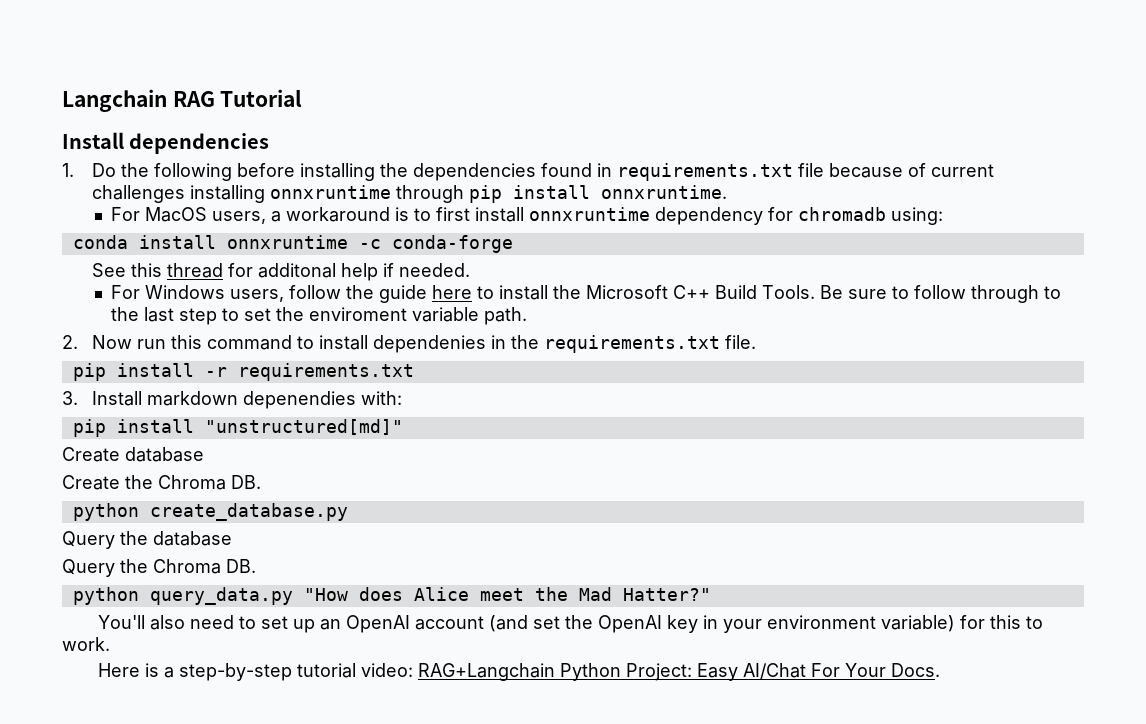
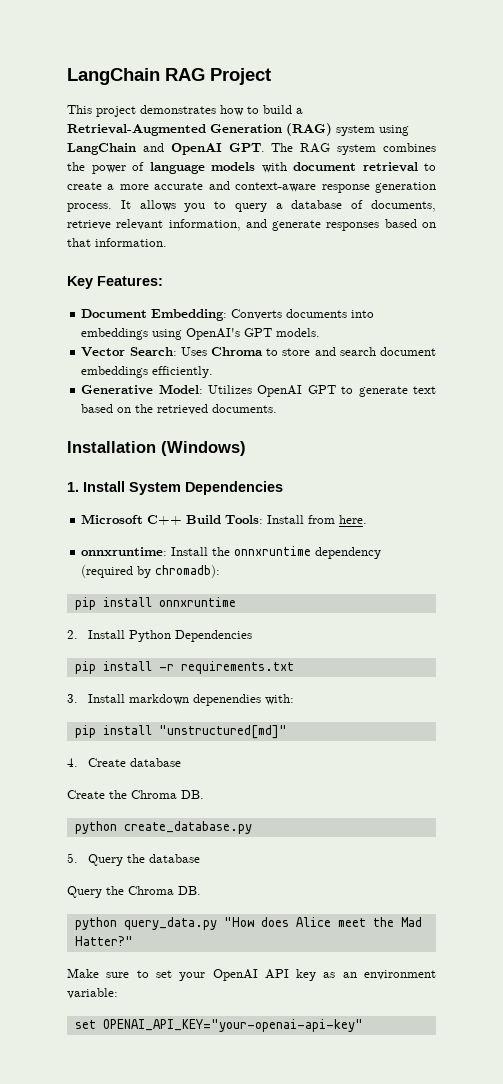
[62,89,303,112] [62,132,270,154] [62,163,994,181] [91,185,727,203] [111,207,944,225] [72,235,513,253] [91,263,470,281] [111,285,1062,303] [111,307,528,325] [62,335,756,353] Langchain RAG Tutorial // Install dependencies // 1. Do the following before installing the dependencies found in requirements.txt file because of current challenges installing onnxruntime through pip install onnxruntime. // For MacOS users, a workaround is to first install onnxruntime dependency for chromadb using: // conda install onnxruntime -c conda-forge // See this thread for additonal help if needed. // For Windows users, follow the guide here to install the Microsoft C++ Build Tools. Be sure to follow through to the last step to set the enviroment variable path. // 2. Now run this command to install dependenies in the requirements.txt file. -> [67,68,271,85] [67,105,303,117] [67,123,409,136] [67,143,436,155] [67,162,436,174] [67,181,436,193] [67,200,436,212] [67,219,436,231] [67,238,167,247] [67,276,163,289] [81,309,375,321] [81,328,321,340] [81,347,436,357] [81,366,214,378] [81,384,436,397] [81,404,278,415] [67,441,246,456] [67,481,283,495] [81,514,368,525] [81,546,382,559] [81,565,221,578] [74,597,236,610] [67,630,252,642] LangChain RAG Project // This project demonstrates how to build a Retrieval-Augmented Generation (RAG) system using LangChain and OpenAI GPT. The RAG system combines the power of language models with document retrieval to create a more accurate and context-aware response generation process. It allows you to query a database of documents, retrieve relevant information, and generate responses based on that information. // Key Features: // Document Embedding: Converts documents into embeddings using OpenAI's GPT models. // Vector Search: Uses Chroma to store and search document embeddings efficiently. // Generative Model: Utilizes OpenAI GPT to generate text based on the retrieved documents. // Installation (Windows) // 1. Install System Dependencies // Microsoft C++ Build Tools: Install from here. // onnxruntime: Install the onnxruntime dependency (required by chromadb): // pip install onnxruntime // 2. Install Python Dependencies
(403, 427) none -> [67,758,78,767] 4.
(348, 512) none -> [67,853,78,863] 5.
[98,615,1044,633] [62,637,110,651] [98,663,941,681] You'll also need to set up an OpenAI account (and set the OpenAI key in your environment variable) for this to work. // Here is a step-by-step tutorial video: RAG+Langchain Python Project: Easy AI/Chat For Your Docs. -> [67,968,437,981] [67,988,118,999] [74,1019,363,1032] Make sure to set your OpenAI API key as an environment variable: // set OPENAI_API_KEY="your-openai-api-key"

